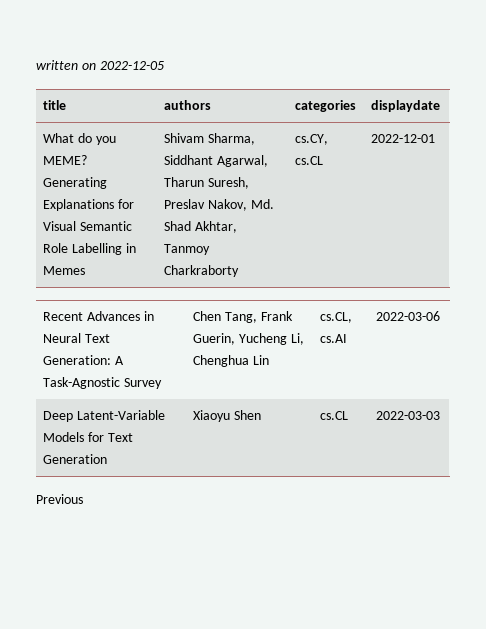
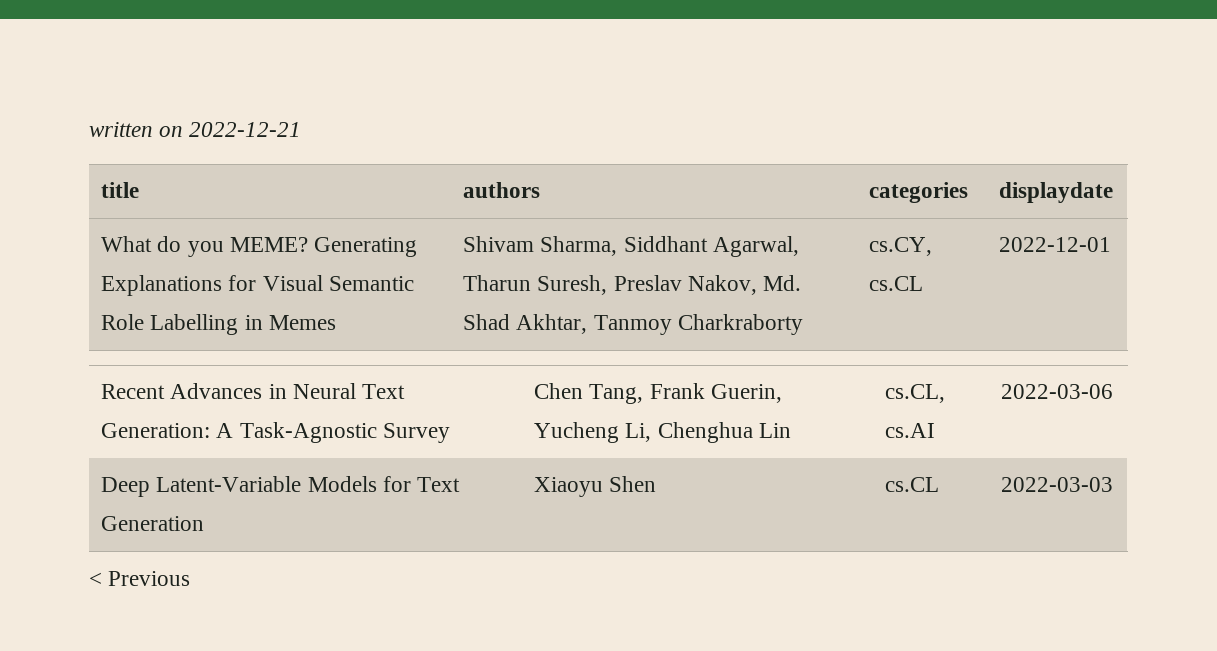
[99,61,164,70] 2022-12-05 -> [189,122,302,137] 2022-12-21
(441, 415) none -> [89,572,102,586] <

